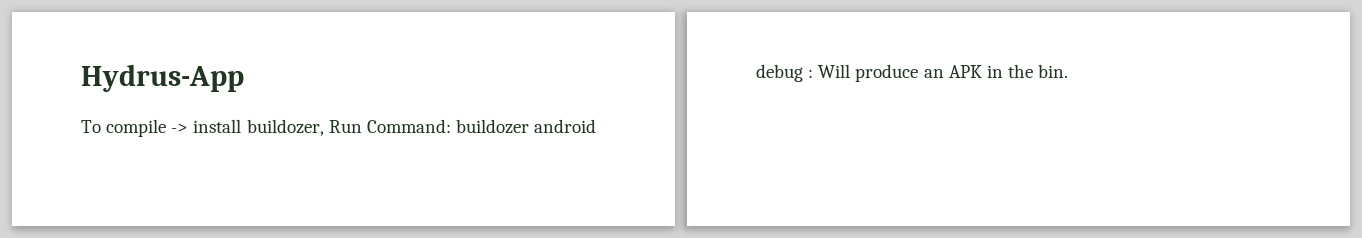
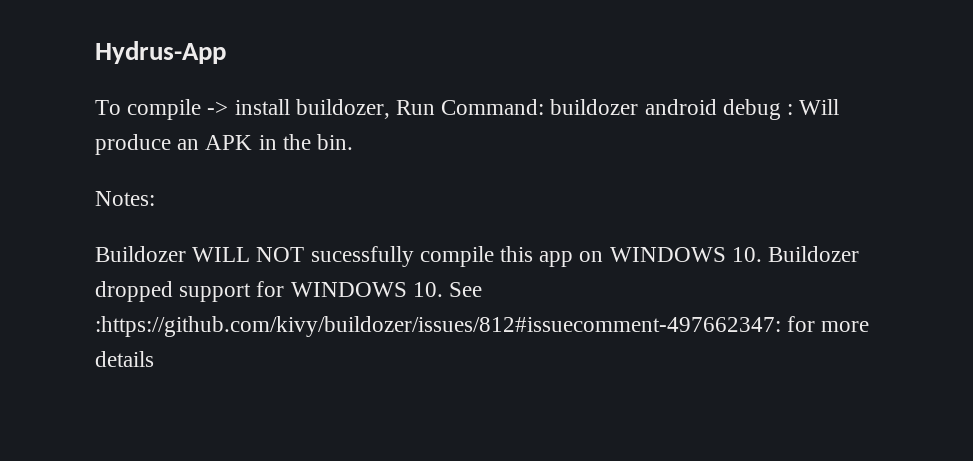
(1069, 71) none -> [95,191,155,206] [95,246,860,267] [95,281,483,302] [95,316,870,337] [95,351,154,367] // Notes: // Buildozer WILL NOT sucessfully compile this app on WINDOWS 10. Buildozer dropped support for WINDOWS 10. See :https://github.com/kivy/buildozer/issues/812#issuecomment-497662347: for more details

